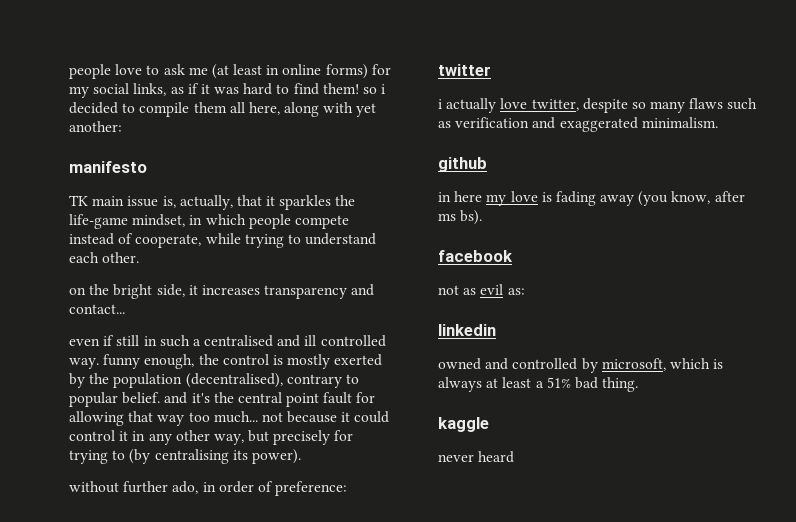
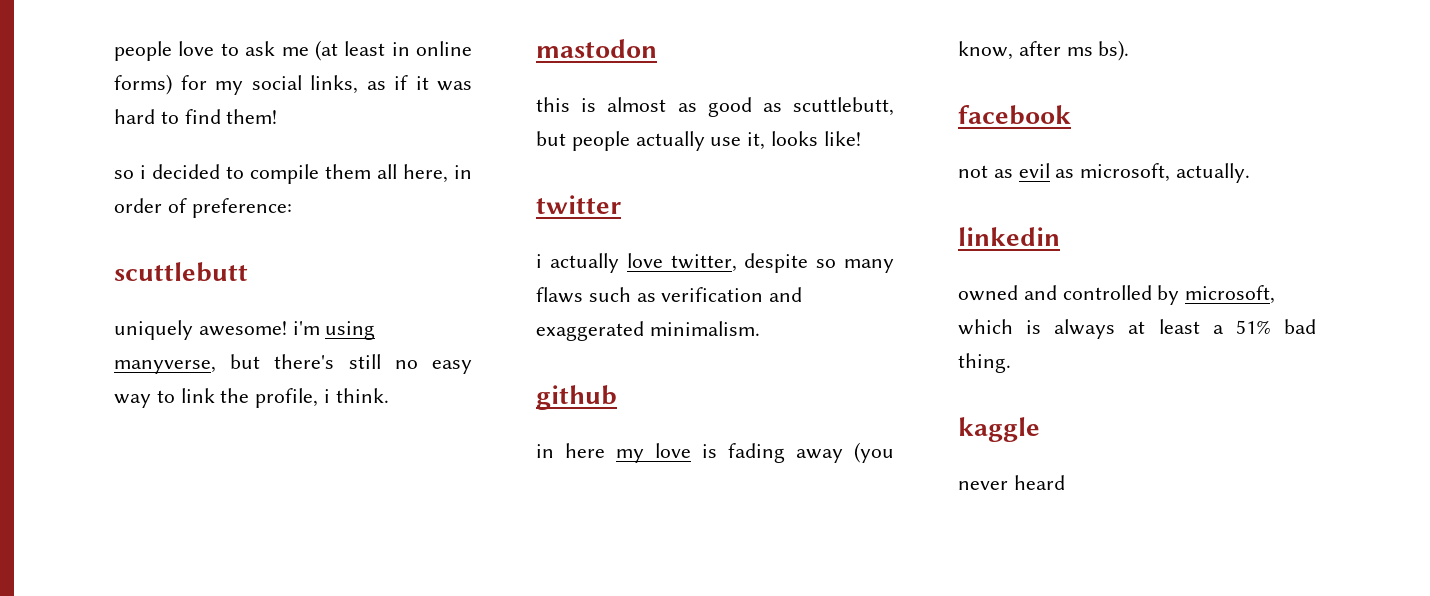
(359, 88) none -> (278, 116) //
[284,102,377,117] [69,121,122,132] [69,161,147,173] [69,195,356,210] [69,214,349,229] [69,233,377,248] [69,252,140,263] [69,284,375,299] [69,304,125,314] [69,335,386,347] [69,354,383,369] [69,373,359,388] [69,392,376,407] [69,411,390,426] [69,430,354,445] [69,449,301,464] [69,481,348,496] along with yet another: // manifesto // TK main issue is, actually, that it sparkles the life-game mindset, in which people compete instead of cooperate, while trying to understand each other. // on the bright side, it increases transparency and contact... // even if still in such a centralised and ill controlled way. funny enough, the control is mostly exerted by the population (decentralised), contrary to popular belief. and it's the central point fault for allowing that way too much... not because it could control it in any other way, but precisely for trying to (by centralising its power). // without further ado, in order of preference: -> [454,165,472,179] [114,198,292,218] [114,262,248,282] [114,320,376,340] [114,354,472,374] [114,388,389,408] [536,39,657,58] [536,97,894,117] [536,131,861,151] in order of preference: // scuttlebutt // uniquely awesome! i'm using manyverse, but there's still no easy way to link the profile, i think. // mastodon // this is almost as good as scuttlebutt, but people actually use it, looks like!
[507,288,525,295] as: -> [1055,163,1251,183] as microsoft, actually.

